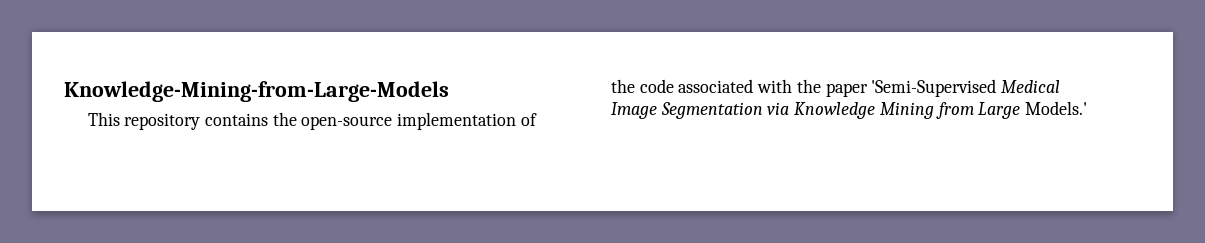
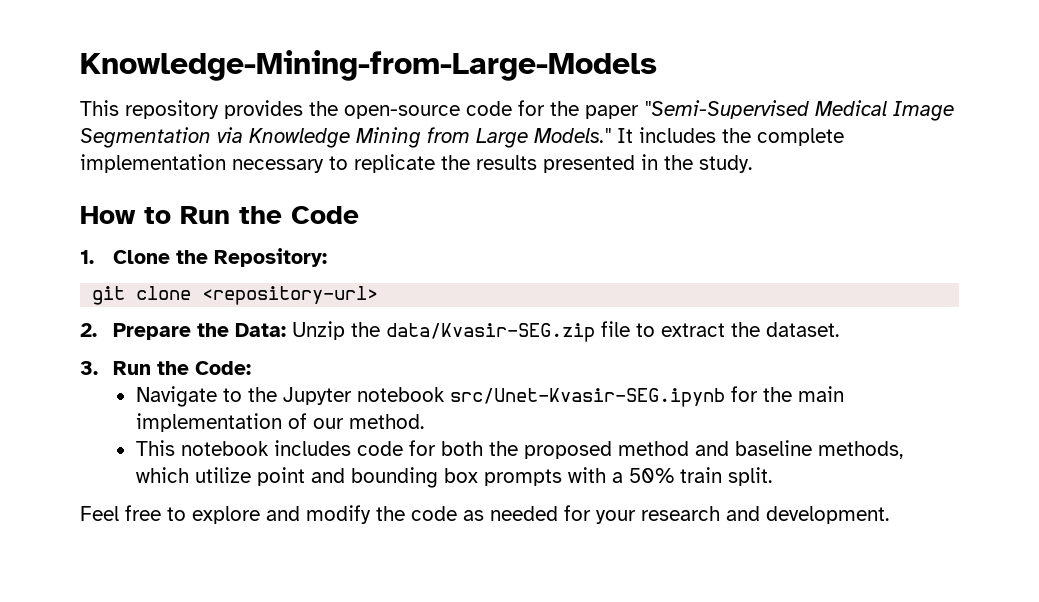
[204,113,268,126] contains -> [224,100,303,119] provides
[397,112,537,130] [611,79,793,93] implementation of the code associated with -> [466,100,545,116] code for
[871,79,997,97] 'Semi-Supervised -> [644,100,809,119] "Semi-Supervised
[1025,101,1088,115] Models.' -> [534,127,844,146] [80,154,752,173] [80,206,359,224] [80,248,328,267] [92,286,379,305] [80,321,840,342] [80,361,252,375] [135,386,844,407] [135,413,424,432] [135,440,903,459] [135,467,772,488] [80,505,889,524] Models." It includes the complete implementation necessary to replicate the results presented in the study. // How to Run the Code // 1. Clone the Repository: // git clone <repository-url> // 2. Prepare the Data: Unzip the data/Kvasir-SEG.zip file to extract the dataset. // 3. Run the Code: // Navigate to the Jupyter notebook src/Unet-Kvasir-SEG.ipynb for the main implementation of our method. // This notebook includes code for both the proposed method and baseline methods, which utilize point and bounding box prompts with a 50% train split. // Feel free to explore and modify the code as needed for your research and development.

